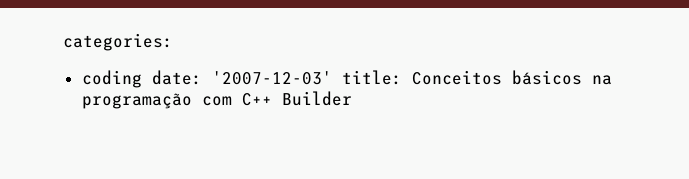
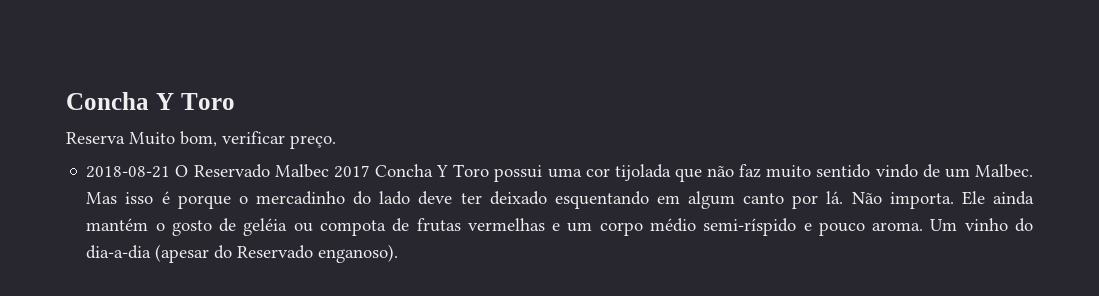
[63,33,173,51] [81,70,612,88] [81,91,352,109] categories: // coding date: '2007-12-03' title: Conceitos básicos na programação com C++ Builder -> [66,92,235,110] [66,131,336,149] [86,164,1034,182] [86,191,1035,209] [86,218,1034,236] [86,244,399,263] Concha Y Toro // Reserva Muito bom, verificar preço. // 2018-08-21 O Reservado Malbec 2017 Concha Y Toro possui uma cor tijolada que não faz muito sentido vindo de um Malbec. Mas isso é porque o mercadinho do lado deve ter deixado esquentando em algum canto por lá. Não importa. Ele ainda mantém o gosto de geléia ou compota de frutas vermelhas e um corpo médio semi-ríspido e pouco aroma. Um vinho do dia-a-dia (apesar do Reservado enganoso).

